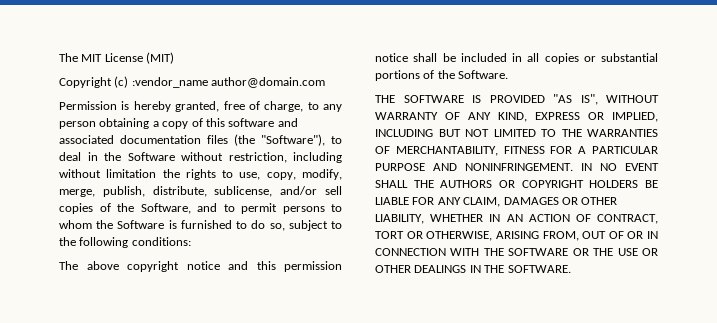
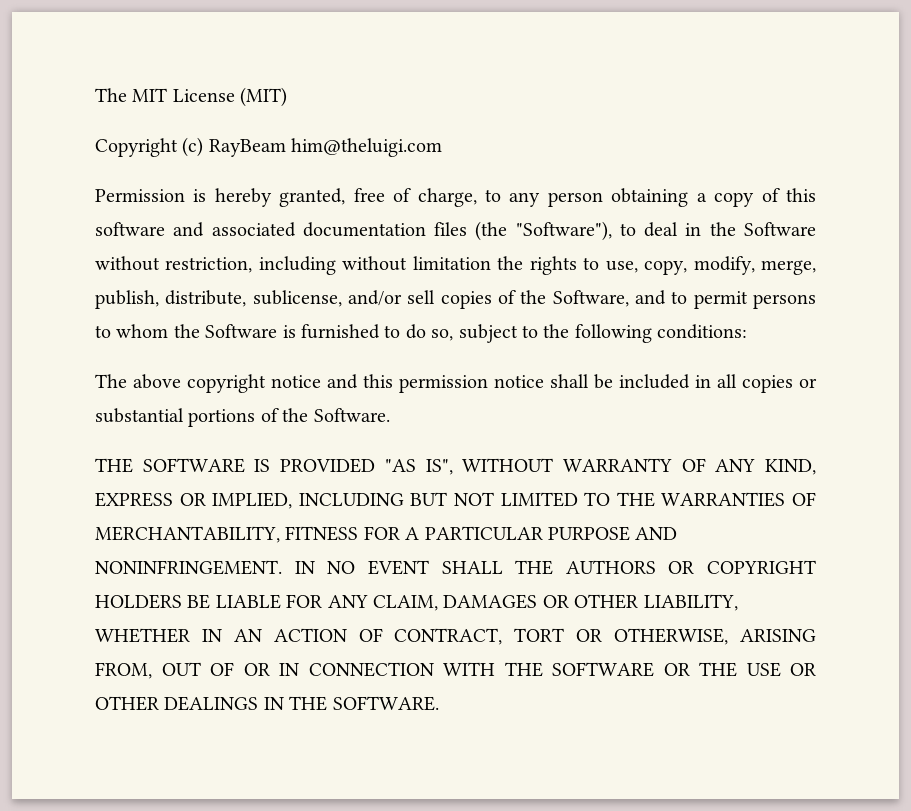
[131,77,326,88] :vendor_name author@domain.com -> [208,138,443,157] RayBeam him@theluigi.com

